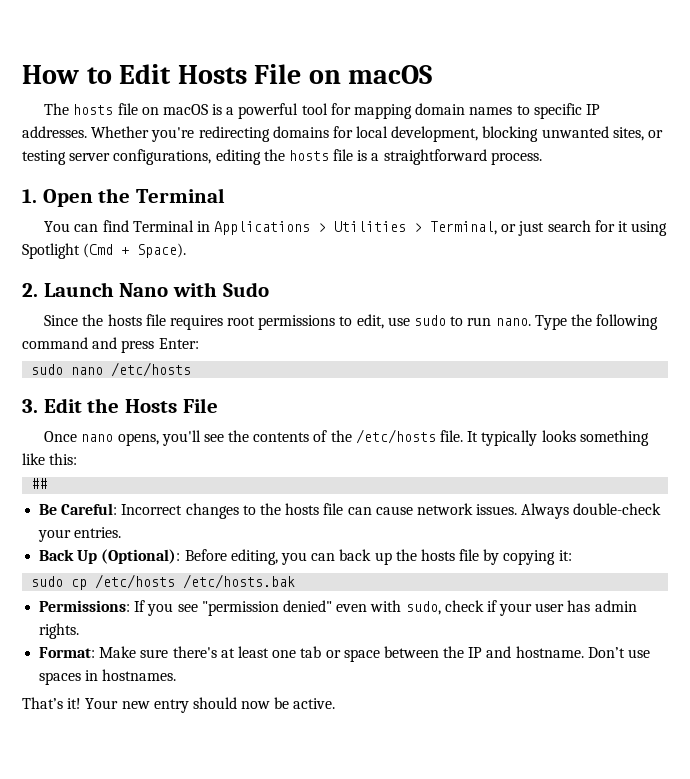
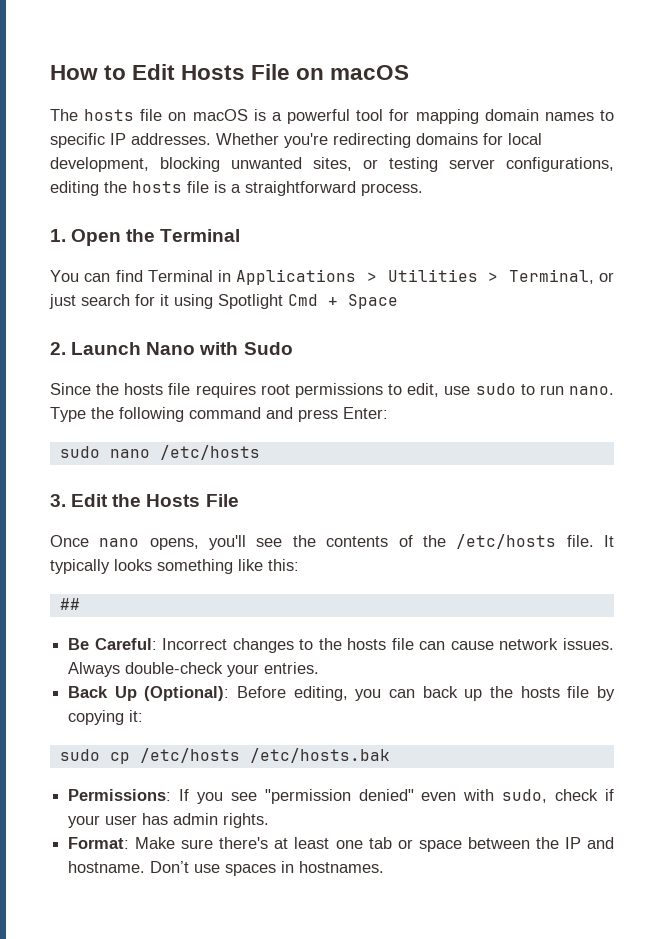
[83,243,187,258] (Cmd + Space). -> [288,294,398,309] Cmd + Space
[22,697,336,713] // That’s it! Your new entry should now be active. -> (385, 867) none

